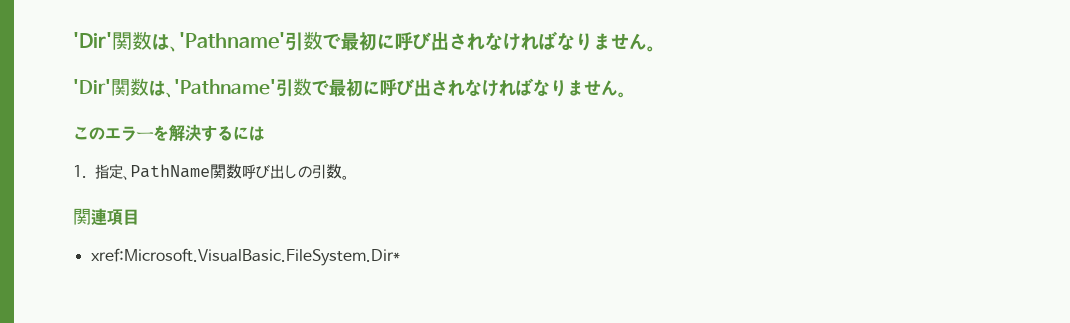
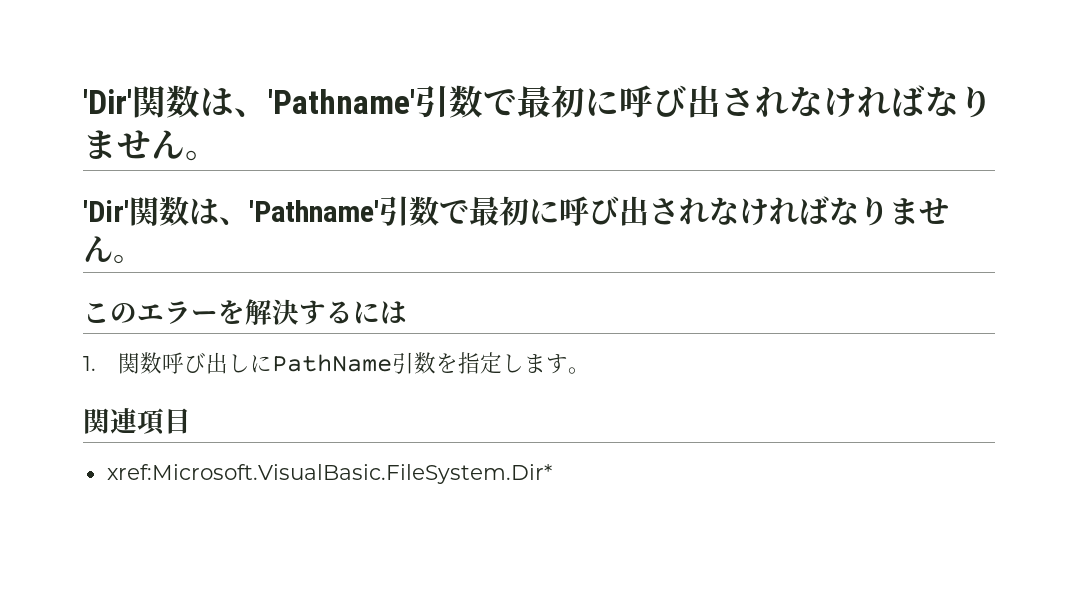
[95,164,210,180] 指定、PathName -> (96, 363) none
[298,164,342,179] の引数 -> [249,352,568,374] にPathName引数を指定します

